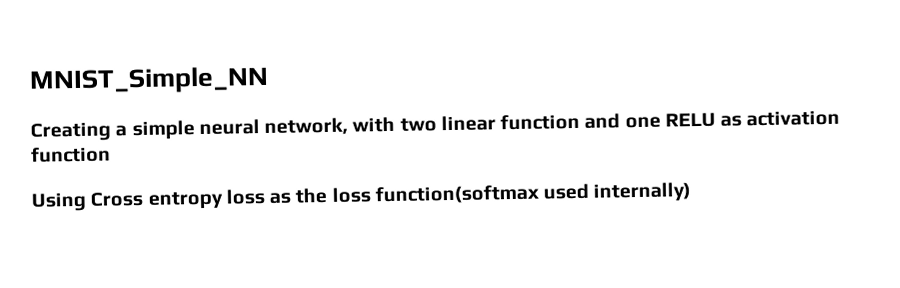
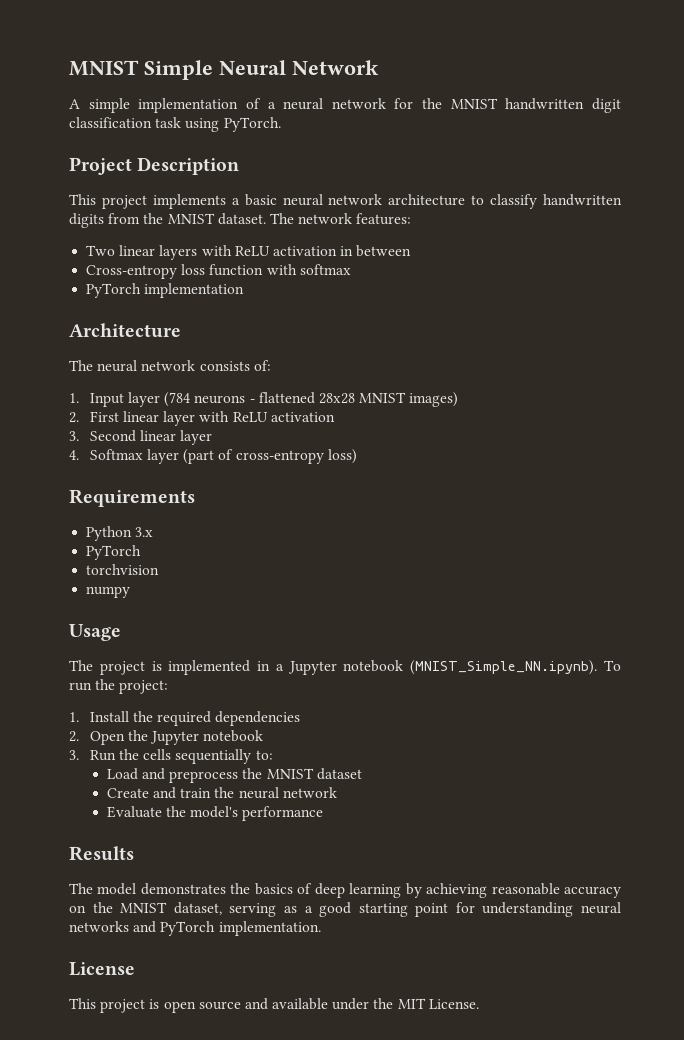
[29,65,269,95] [30,110,841,142] [31,146,111,163] [31,182,692,212] MNIST_Simple_NN // Creating a simple neural network, with two linear function and one RELU as activation function // Using Cross entropy loss as the loss function(softmax used internally) -> [69,60,379,80] [69,98,621,113] [69,117,281,132] [69,157,240,175] [69,194,622,209] [69,213,412,228] [86,245,412,260] [86,264,351,279] [86,283,245,298] [69,323,181,338] [69,360,271,372] [69,392,459,407] [69,411,335,426] [69,430,213,445] [69,449,357,464] [69,489,195,507] [86,526,154,541] [86,545,142,560] [86,564,160,575] [86,586,131,598] [69,624,121,641] [69,660,621,675] [69,679,169,694] [69,711,301,726] [69,730,264,745] [69,749,273,764] [106,768,362,783] [106,787,337,799] [106,806,324,821] [69,846,134,861] [69,883,621,898] [69,902,621,917] [69,921,321,936] [69,962,135,976] [69,998,479,1013] MNIST Simple Neural Network // A simple implementation of a neural network for the MNIST handwritten digit classification task using PyTorch. // Project Description // This project implements a basic neural network architecture to classify handwritten digits from the MNIST dataset. The network features: // Two linear layers with ReLU activation in between // Cross-entropy loss function with softmax // PyTorch implementation // Architecture // The neural network consists of: // 1. Input layer (784 neurons - flattened 28x28 MNIST images) // 2. First linear layer with ReLU activation // 3. Second linear layer // 4. Softmax layer (part of cross-entropy loss) // Requirements // Python 3.x // PyTorch // torchvision // numpy // Usage // The project is implemented in a Jupyter notebook (MNIST_Simple_NN.ipynb). To run the project: // 1. Install the required dependencies // 2. Open the Jupyter notebook // 3. Run the cells sequentially to: // Load and preprocess the MNIST dataset // Create and train the neural network // Evaluate the model's performance // Results // The model demonstrates the basics of deep learning by achieving reasonable accuracy on the MNIST dataset, serving as a good starting point for understanding neural networks and PyTorch implementation. // License // This project is open source and available under the MIT License.

